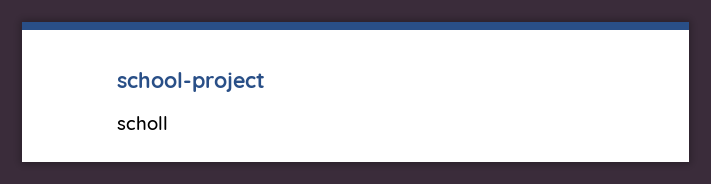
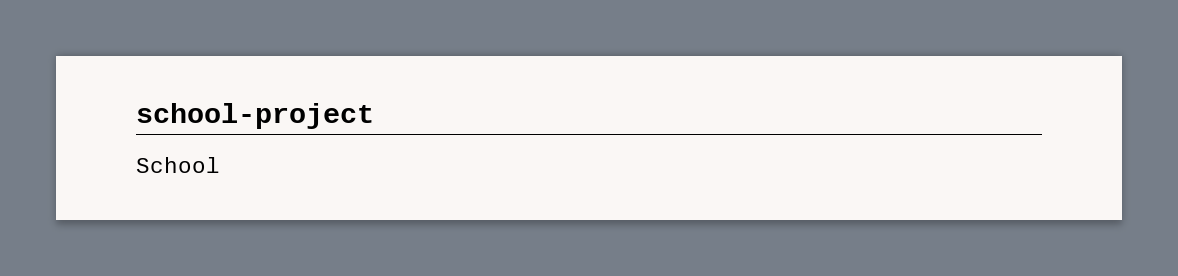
[117,116,168,130] scholl -> [136,157,220,173] School

